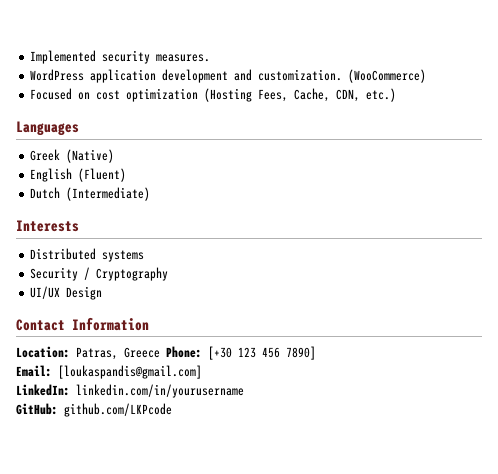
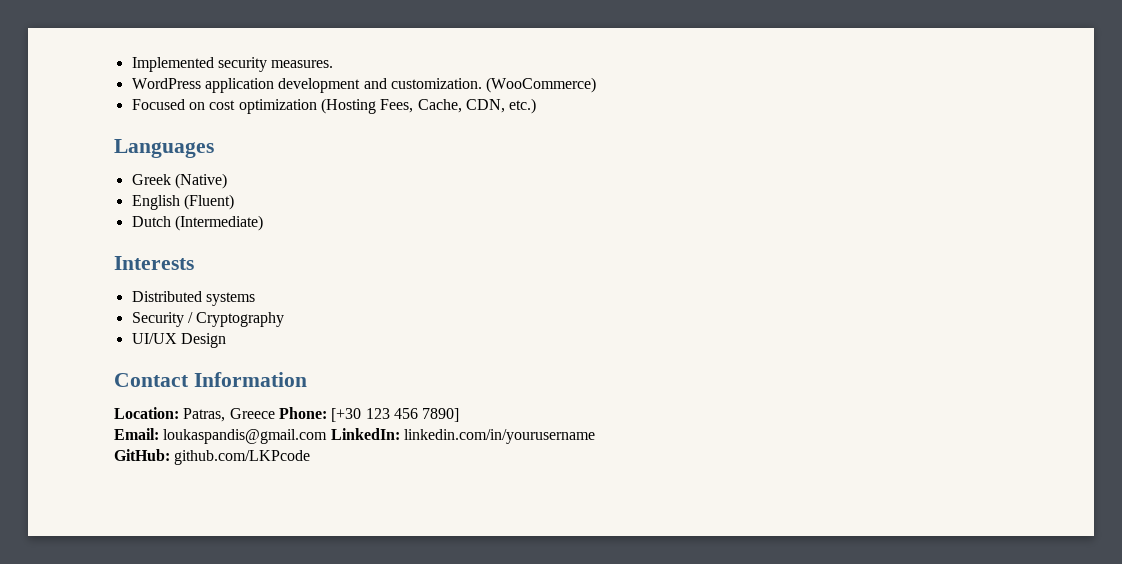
[58,365,202,379] [loukaspandis@gmail.com] // -> [163,429,328,444] loukaspandis@gmail.com

